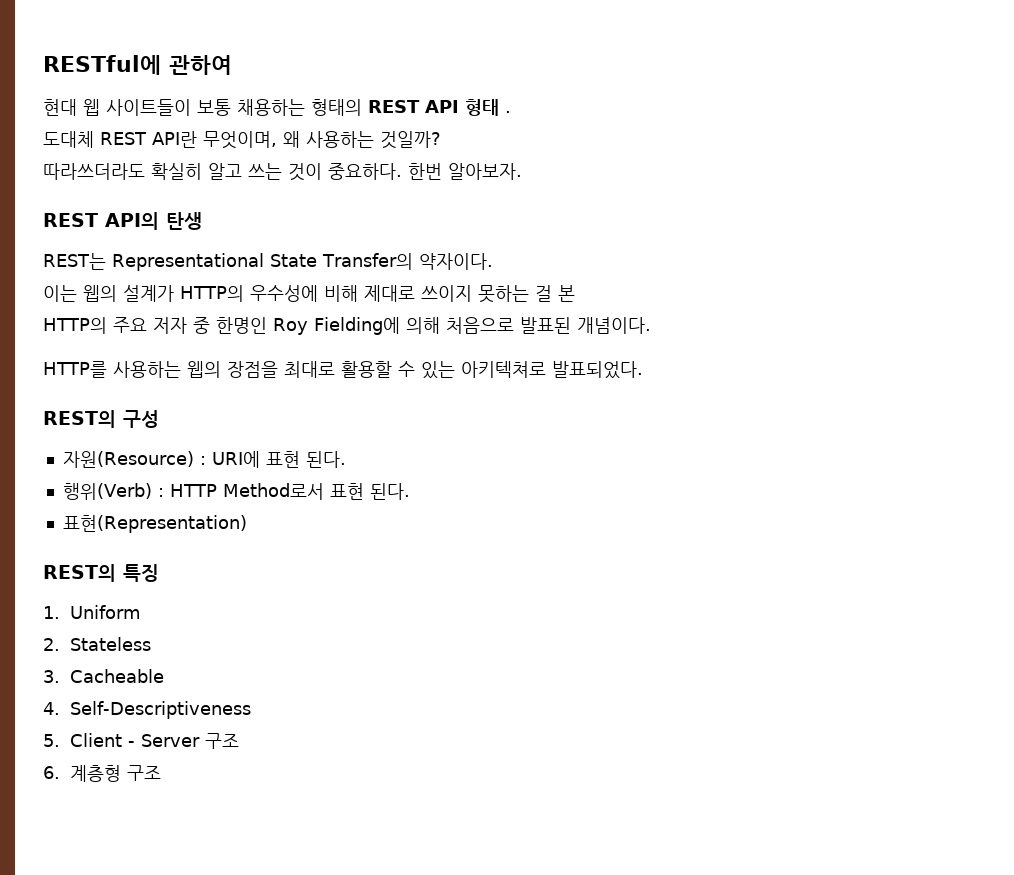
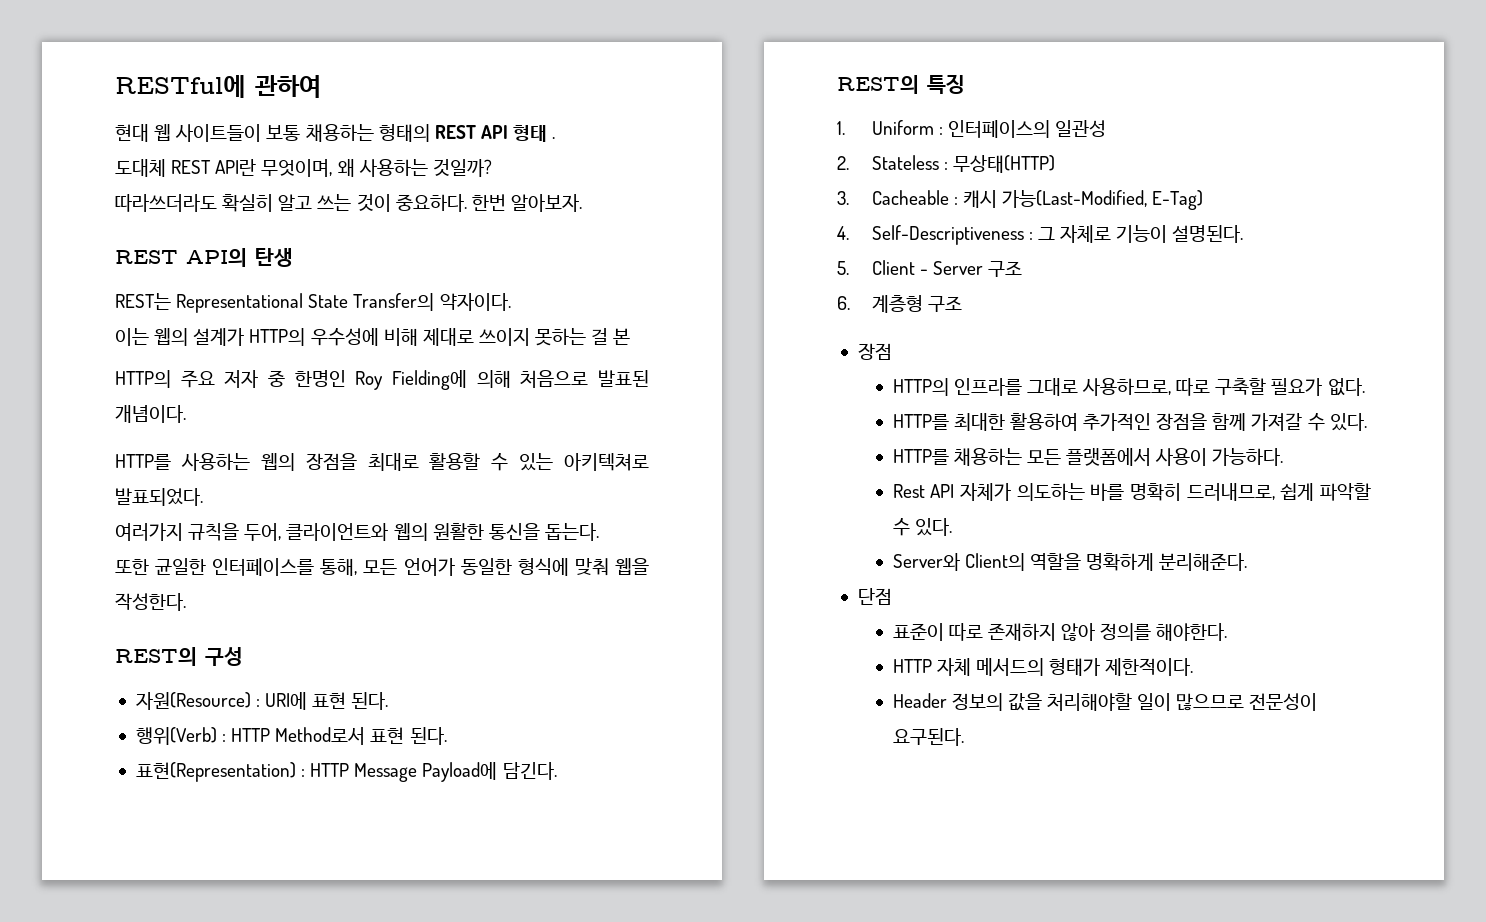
(643, 370) none -> [115,523,599,541] [115,558,649,576] [115,593,186,611] // 여러가지 규칙을 두어, 클라이언트와 웹의 원활한 통신을 돕는다. // 또한 균일한 인터페이스를 통해, 모든 언어가 동일한 형식에 맞춰 웹을 작성한다.
(247, 524) none -> [301,762,557,782] : HTTP Message Payload에 담긴다.
(141, 612) none -> [938,120,1107,138] : 인터페이스의 일관성
(151, 644) none -> [943,155,1056,173] : 무상태(HTTP)
[43,701,251,719] // 4. Self-Descriptiveness -> [953,190,1204,210] [837,225,1244,245] : 캐시 가능(Last-Modified, E-Tag) // 4. Self-Descriptiveness : 그 자체로 기능이 설명된다.
(161, 773) none -> [857,343,892,360] [892,378,1365,396] [892,413,1367,431] [892,448,1284,466] [892,483,1371,501] [892,518,952,536] [892,553,1248,571] [857,588,892,605] [892,623,1228,641] [892,658,1194,676] [892,693,1318,711] [892,728,964,746] // 장점 // HTTP의 인프라를 그대로 사용하므로, 따로 구축할 필요가 없다. // HTTP를 최대한 활용하여 추가적인 장점을 함께 가져갈 수 있다. // HTTP를 채용하는 모든 플랫폼에서 사용이 가능하다. // Rest API 자체가 의도하는 바를 명확히 드러내므로, 쉽게 파악할 수 있다. // Server와 Client의 역할을 명확하게 분리해준다. // 단점 // 표준이 따로 존재하지 않아 정의를 해야한다. // HTTP 자체 메서드의 형태가 제한적이다. // Header 정보의 값을 처리해야할 일이 많으므로 전문성이 요구된다.

